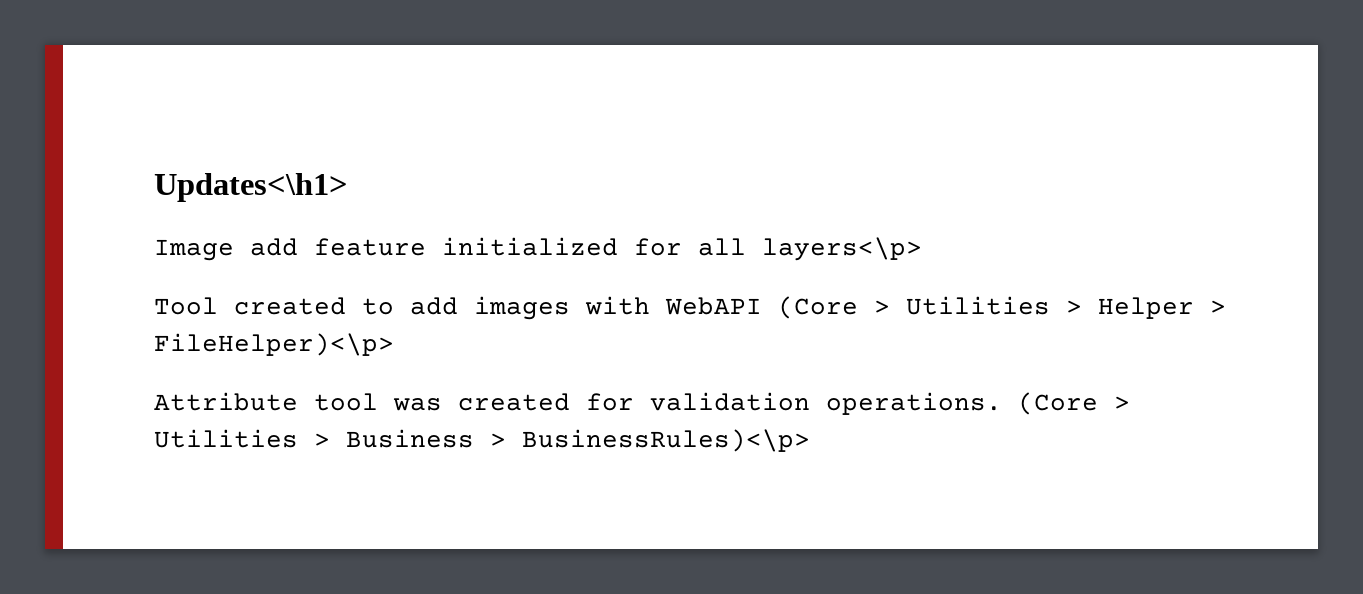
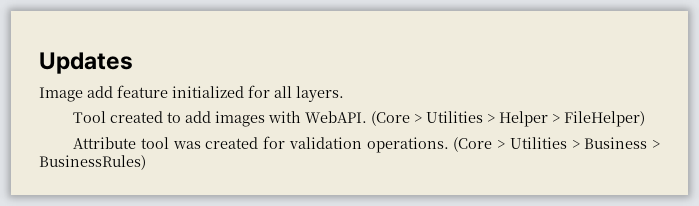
[154,173,348,202] Updates<\h1> -> [39,52,133,74] Updates
[762,237,922,261] layers<\p> -> [296,86,344,102] layers.
[665,297,762,315] WebAPI -> [305,111,368,123] WebAPI.
[154,333,394,356] FileHelper)<\p> -> [564,111,646,127] FileHelper)
[522,429,810,452] BusinessRules)<\p> -> [39,155,146,170] BusinessRules)

